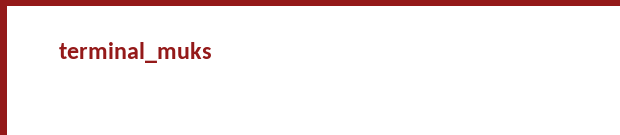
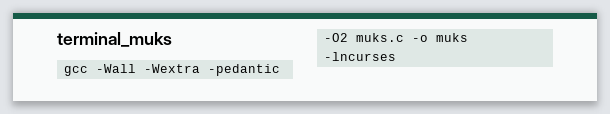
(212, 52) none -> [63,64,280,76] [323,33,468,42] [323,52,396,61] // gcc -Wall -Wextra -pedantic -O2 muks.c -o muks -lncurses

